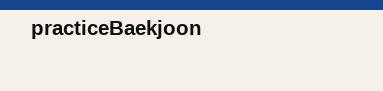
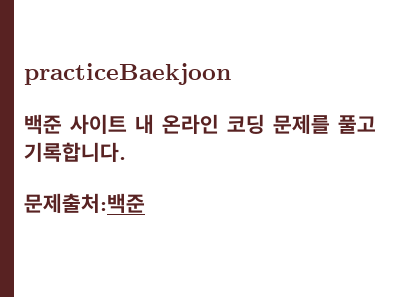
(202, 29) none -> [24,114,376,134] [24,142,126,162] [24,193,145,213] // 백준 사이트 내 온라인 코딩 문제를 풀고 기록합니다. // 문제출처:백준

